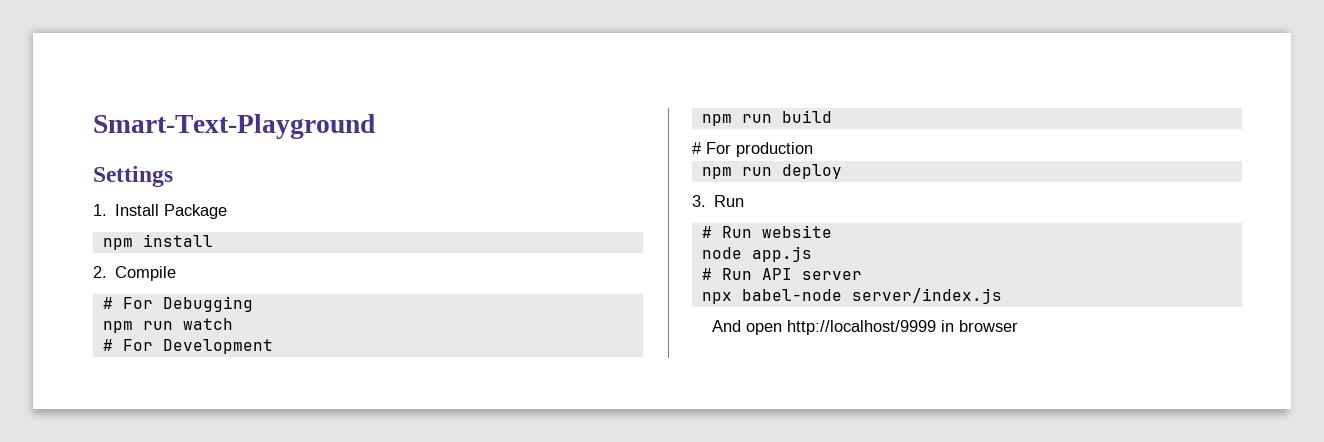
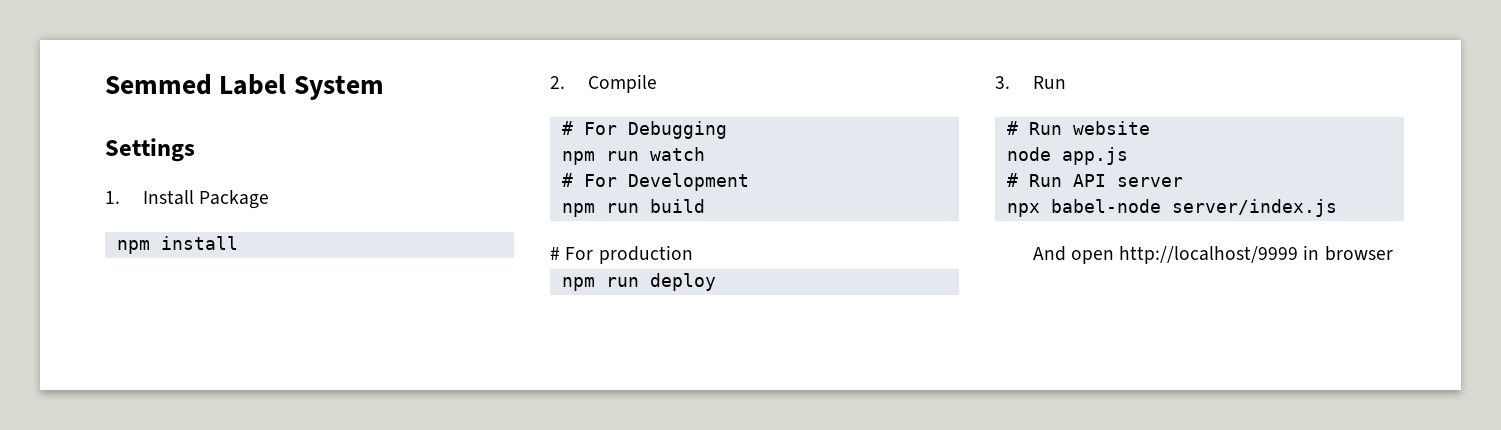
[93,114,375,139] Smart-Text-Playground -> [105,74,384,100] Semmed Label System

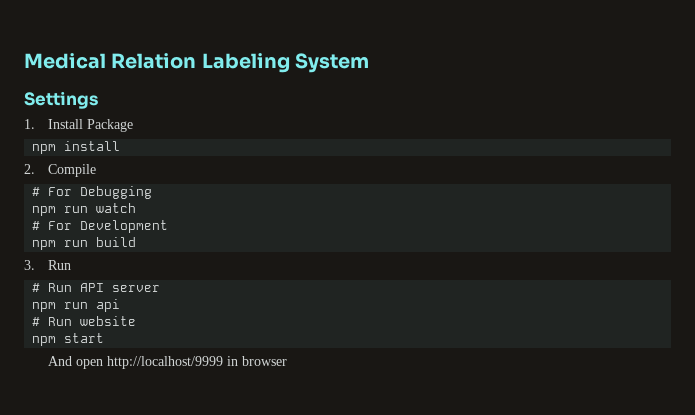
[105,74,287,95] Semmed Label -> [24,53,290,73] Medical Relation Labeling
[550,245,693,264] [561,273,716,291] [995,76,1066,89] [1006,121,1150,135] [1006,147,1128,165] [1006,173,1183,187] [1006,199,1337,217] # For production // npm run deploy // 3. Run // # Run website // node app.js // # Run API server // npx babel-node server/index.js -> [24,260,71,270] [32,283,161,292] [32,299,121,312] [32,316,137,326] [32,333,105,346] 3. Run // # Run API server // npm run api // # Run website // npm start

